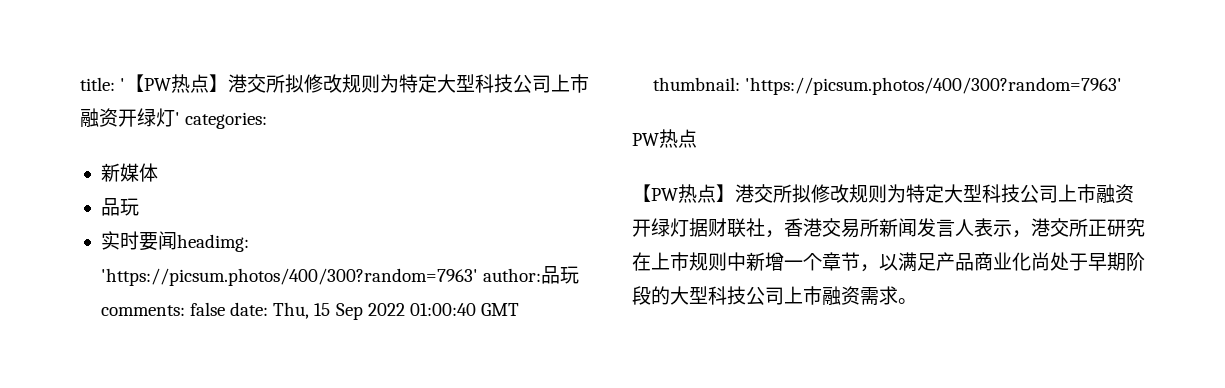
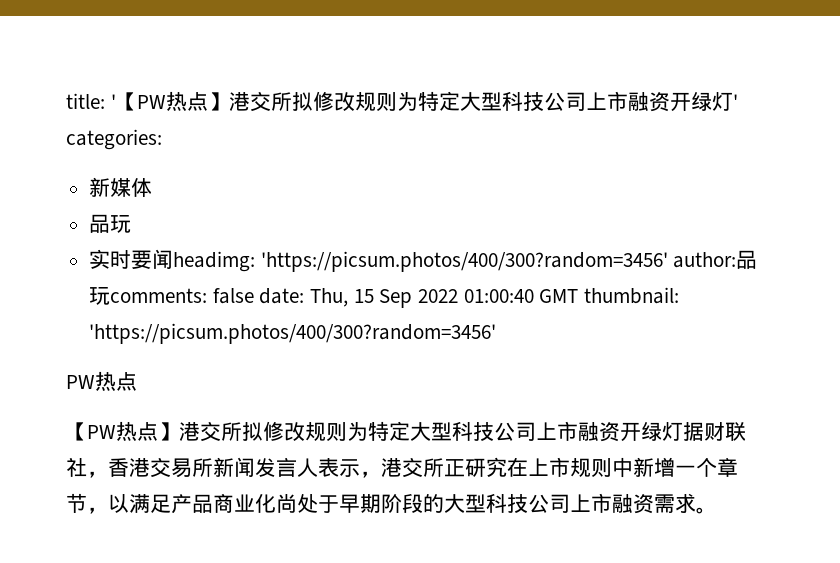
[100,268,478,286] 'https://picsum.photos/400/300?random=7963' -> [260,251,668,272] 'https://picsum.photos/400/300?random=3456'
[745,77,1123,95] 'https://picsum.photos/400/300?random=7963' -> [89,323,497,344] 'https://picsum.photos/400/300?random=3456'

